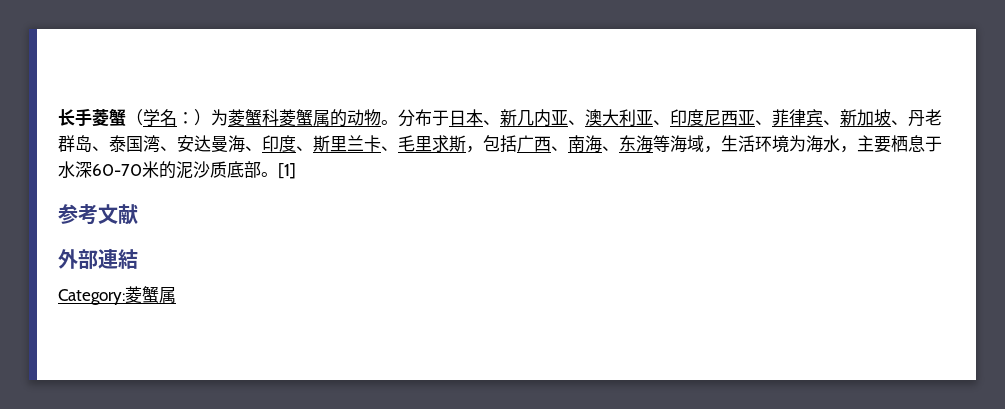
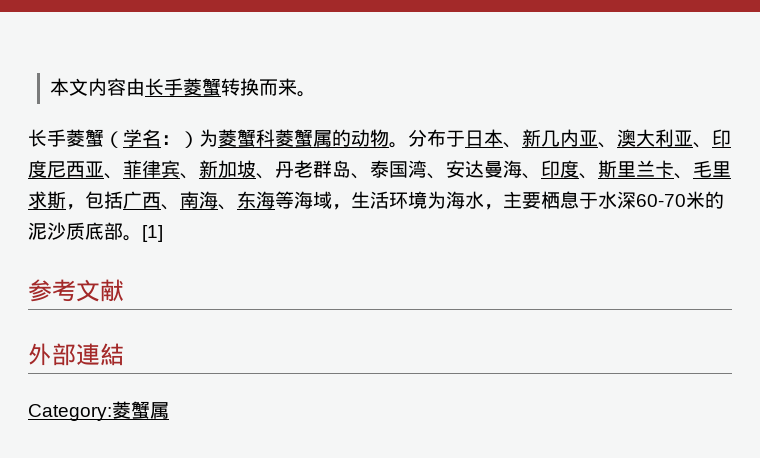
(58, 117) none -> [50,78,317,97] 本文内容由长手菱蟹转换而来。 //

